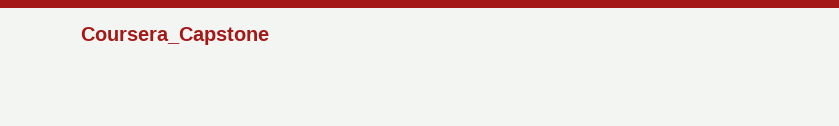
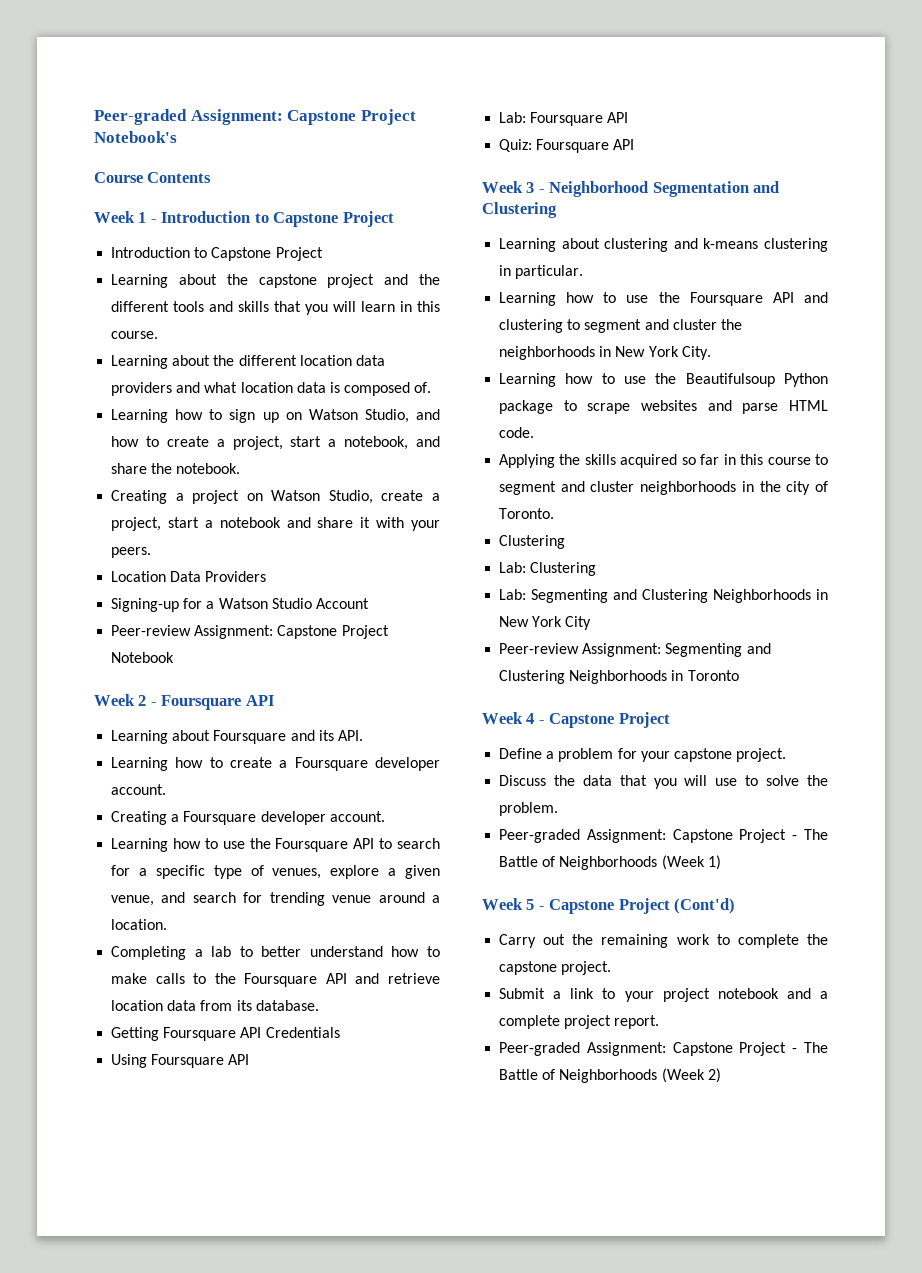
[81,27,269,45] Coursera_Capstone -> [94,109,416,125] [94,131,177,143] [94,172,212,183] [94,211,394,227] [111,247,323,261] [111,274,440,288] [111,301,441,315] [111,331,159,339] [111,355,385,369] [111,382,432,396] [111,409,440,423] [111,436,440,450] [111,463,241,474] [111,490,440,504] [111,517,440,531] [111,547,152,558] [111,571,267,582] [111,598,369,612] [111,625,389,639] [111,652,175,663] [94,694,274,710] [111,730,363,744] [111,757,440,771] [111,784,167,795] [111,811,385,825] [111,838,440,852] [111,865,440,879] [111,892,440,906] [111,919,168,930] [111,946,440,960] [111,973,440,987] [111,1000,319,1011] [111,1027,340,1041] [111,1054,250,1068] [499,112,629,126] [499,139,635,153] [482,181,780,197] [482,202,557,218] [499,238,828,252] [499,265,584,279] [499,292,828,306] [499,319,742,333] [499,346,711,360] [499,373,828,387] [499,400,828,414] [499,427,535,438] [499,454,828,468] [499,481,828,495] [499,508,555,519] [499,535,566,549] [499,562,597,576] [499,589,828,603] [499,616,592,630] [499,643,771,657] [499,670,739,684] [482,712,670,728] [499,748,787,762] [499,775,828,789] [499,802,559,816] [499,829,828,843] [499,855,721,870] [482,898,736,914] [499,934,828,948] [499,961,612,975] [499,988,828,1002] [499,1015,660,1029] [499,1042,828,1056] [499,1068,721,1083] Peer-graded Assignment: Capstone Project Notebook's // Course Contents // Week 1 - Introduction to Capstone Project // Introduction to Capstone Project // Learning about the capstone project and the different tools and skills that you will learn in this course. // Learning about the different location data providers and what location data is composed of. // Learning how to sign up on Watson Studio, and how to create a project, start a notebook, and share the notebook. // Creating a project on Watson Studio, create a project, start a notebook and share it with your peers. // Location Data Providers // Signing-up for a Watson Studio Account // Peer-review Assignment: Capstone Project Notebook // Week 2 - Foursquare API // Learning about Foursquare and its API. // Learning how to create a Foursquare developer account. // Creating a Foursquare developer account. // Learning how to use the Foursquare API to search for a specific type of venues, explore a given venue, and search for trending venue around a location. // Completing a lab to better understand how to make calls to the Foursquare API and retrieve location data from its database. // Getting Foursquare API Credentials // Using Foursquare API // Lab: Foursquare API // Quiz: Foursquare API // Week 3 - Neighborhood Segmentation and Clustering // Learning about clustering and k-means clustering in particular. // Learning how to use the Foursquare API and clustering to segment and cluster the neighborhoods in New York City. // Learning how to use the Beautifulsoup Python package to scrape websites and parse HTML code. // Applying the skills acquired so far in this course to segment and cluster neighborhoods in the city of Toronto. // Clustering // Lab: Clustering // Lab: Segmenting and Clustering Neighborhoods in New York City // Peer-review Assignment: Segmenting and Clustering Neighborhoods in Toronto // Week 4 - Capstone Project // Define a problem for your capstone project. // Discuss the data that you will use to solve the problem. // Peer-graded Assignment: Capstone Project - The Battle of Neighborhoods (Week 1) // Week 5 - Capstone Project (Cont'd) // Carry out the remaining work to complete the capstone project. // Submit a link to your project notebook and a complete project report. // Peer-graded Assignment: Capstone Project - The Battle of Neighborhoods (Week 2)

